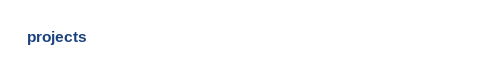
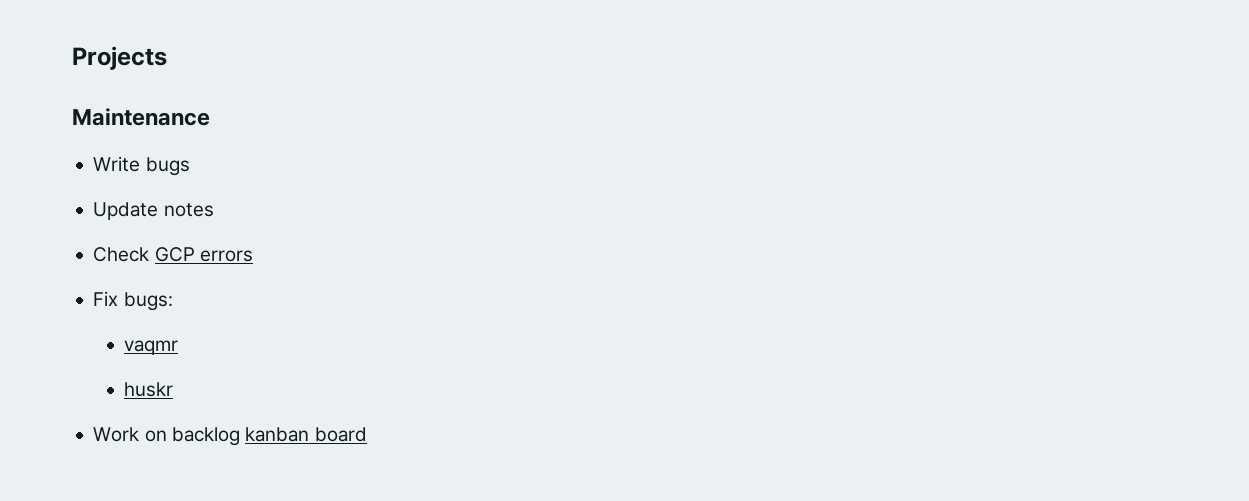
[27,31,87,45] projects -> [72,46,167,70] [72,108,210,126] [93,156,190,176] [93,202,214,220] [93,247,253,262] [93,291,173,311] [124,340,179,355] [124,382,174,397] [93,427,367,446] Projects // Maintenance // Write bugs // Update notes // Check GCP errors // Fix bugs: // vaqmr // huskr // Work on backlog kanban board

